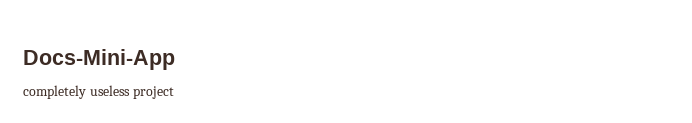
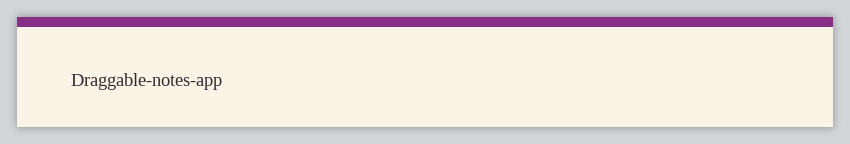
[23,49,175,70] [23,85,174,99] Docs-Mini-App // completely useless project -> [71,73,222,90] Draggable-notes-app

